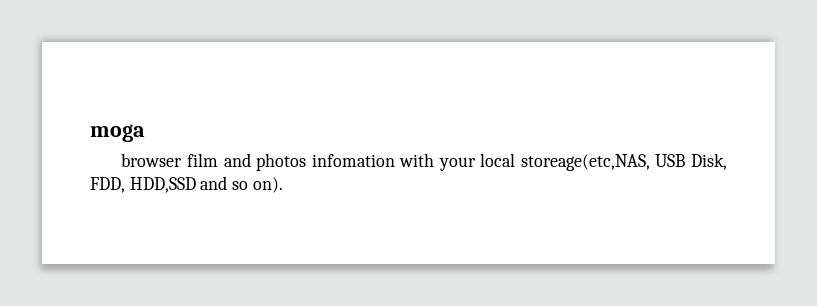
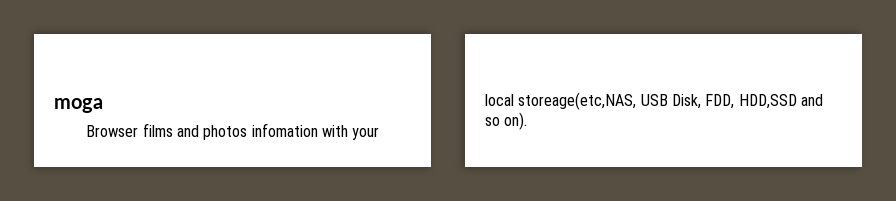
[121,153,218,167] browser film -> [86,123,173,137] Browser films

